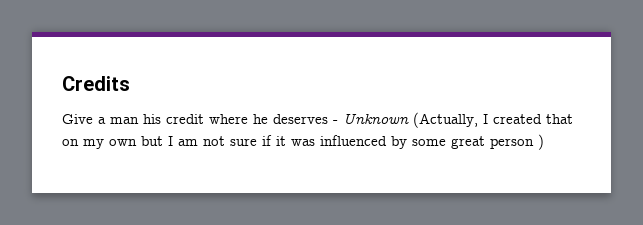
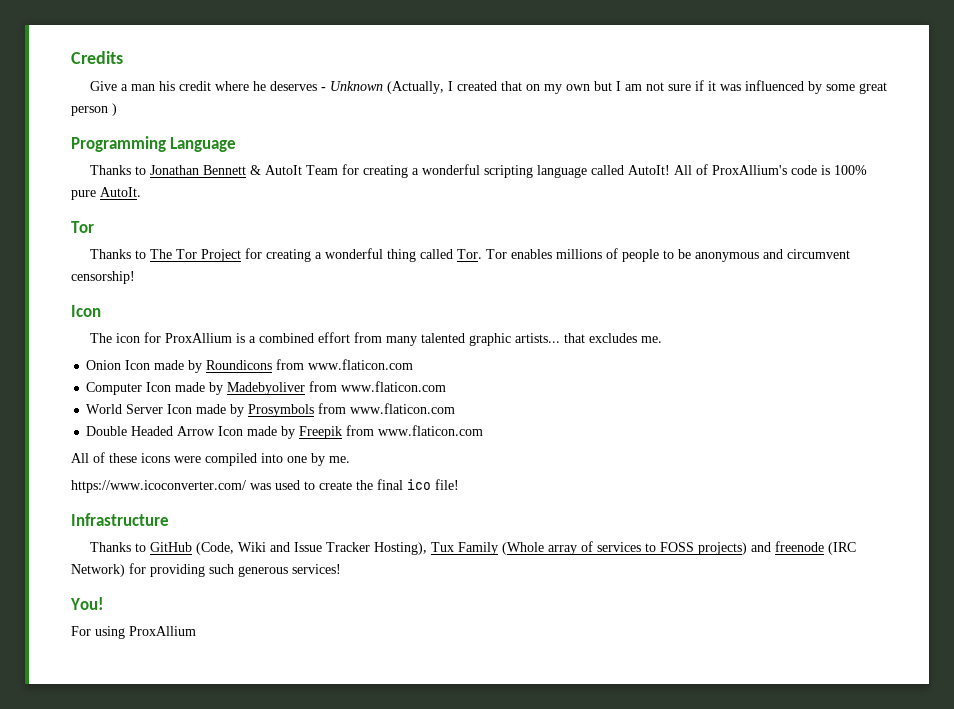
(544, 142) none -> [71,136,237,152] [90,164,868,178] [71,187,141,200] [71,221,94,233] [90,248,851,262] [71,271,135,284] [71,305,101,317] [90,332,663,346] [86,359,414,373] [86,381,447,395] [86,403,456,417] [86,425,484,439] [71,452,350,466] [71,479,459,493] [71,513,169,526] [90,541,857,555] [71,563,341,577] [70,597,104,610] [71,626,196,639] // Programming Language // Thanks to Jonathan Bennett & AutoIt Team for creating a wonderful scripting language called AutoIt! All of ProxAllium's code is 100% pure AutoIt. // Tor // Thanks to The Tor Project for creating a wonderful thing called Tor. Tor enables millions of people to be anonymous and circumvent censorship! // Icon // The icon for ProxAllium is a combined effort from many talented graphic artists... that excludes me. // Onion Icon made by Roundicons from www.flaticon.com // Computer Icon made by Madebyoliver from www.flaticon.com // World Server Icon made by Prosymbols from www.flaticon.com // Double Headed Arrow Icon made by Freepik from www.flaticon.com // All of these icons were compiled into one by me. // https://www.icoconverter.com/ was used to create the final ico file! // Infrastructure // Thanks to GitHub (Code, Wiki and Issue Tracker Hosting), Tux Family (Whole array of services to FOSS projects) and freenode (IRC Network) for providing such generous services! // You! // For using ProxAllium

